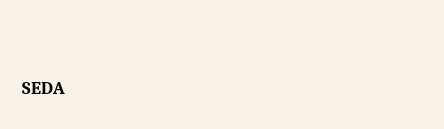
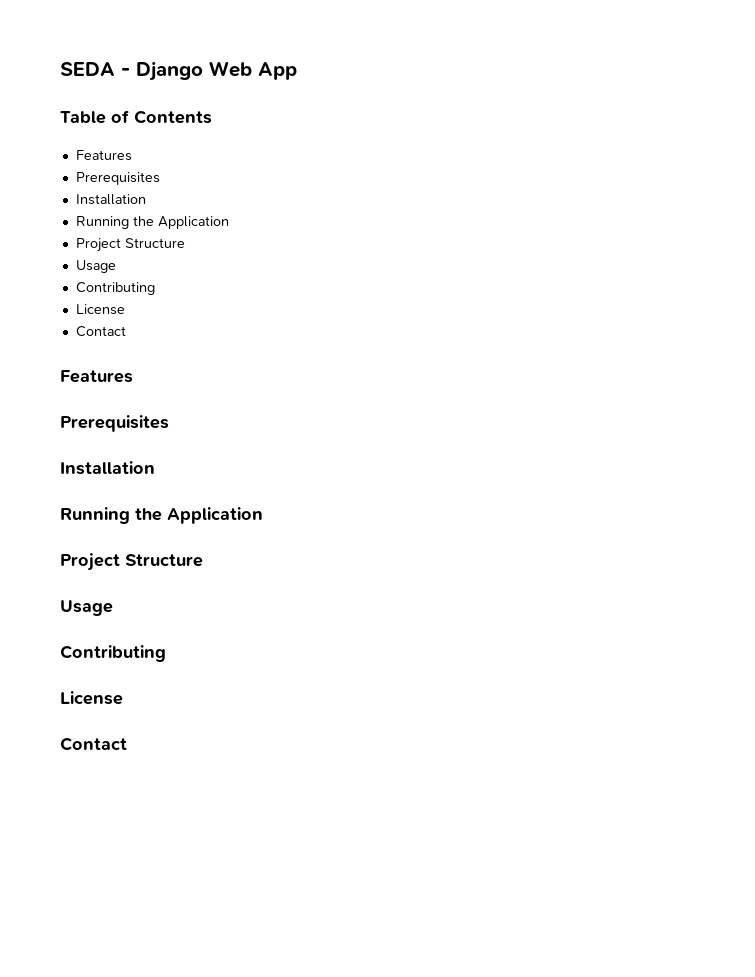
(65, 88) none -> [121,61,297,81] [60,110,212,124] [75,150,132,161] [75,172,160,185] [75,194,146,205] [75,216,229,229] [75,238,185,252] [75,260,116,273] [75,282,155,295] [75,304,125,315] [75,326,126,337] [60,370,133,383] [60,415,169,432] [60,461,155,475] [60,507,263,524] [60,553,203,571] [60,600,113,616] [60,645,166,662] [60,691,123,705] [60,737,127,751] - Django Web App // Table of Contents // Features // Prerequisites // Installation // Running the Application // Project Structure // Usage // Contributing // License // Contact // Features // Prerequisites // Installation // Running the Application // Project Structure // Usage // Contributing // License // Contact

